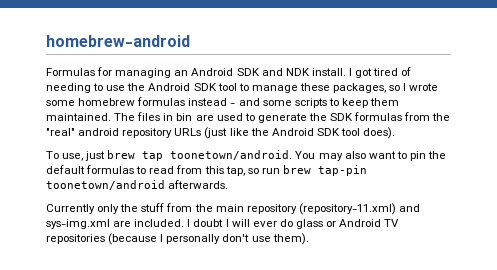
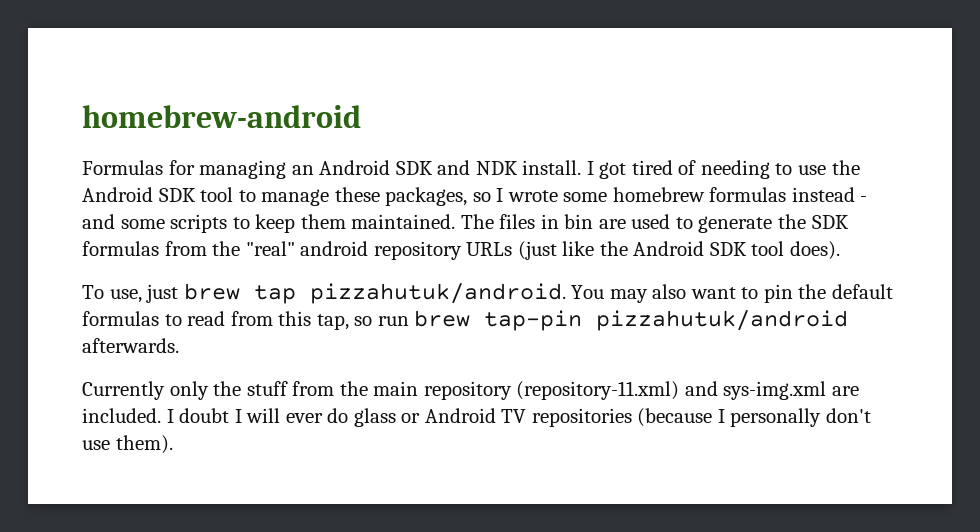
[170,150,293,160] toonetown/android. -> [309,283,566,304] pizzahutuk/android.
[46,180,165,190] toonetown/android -> [596,310,849,331] pizzahutuk/android

